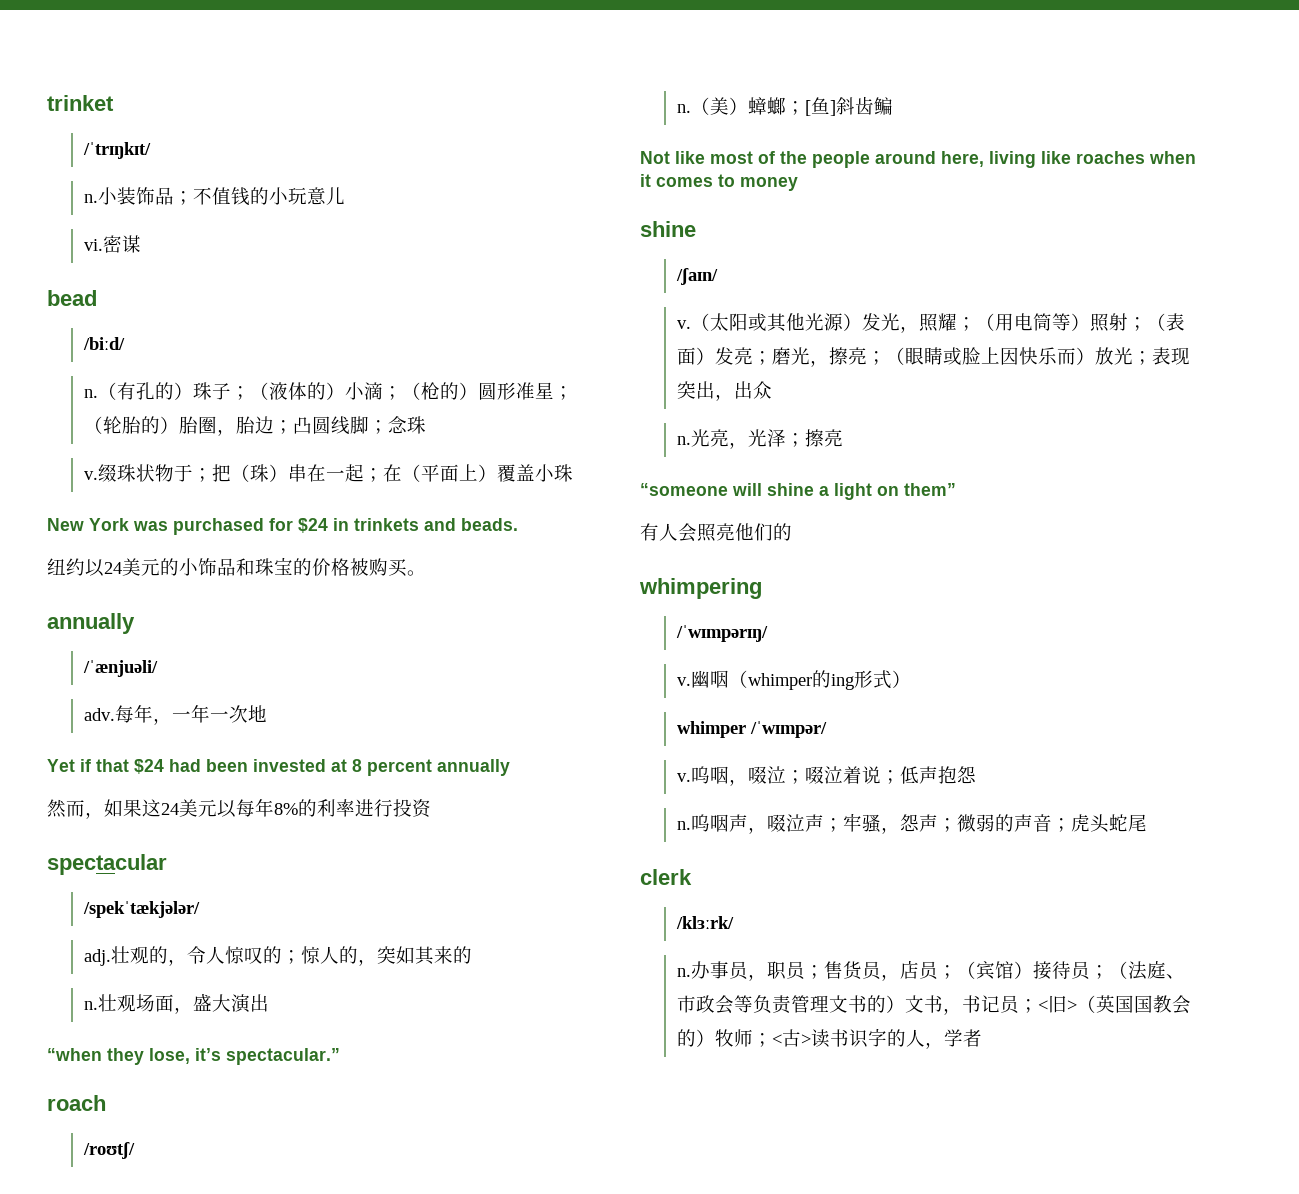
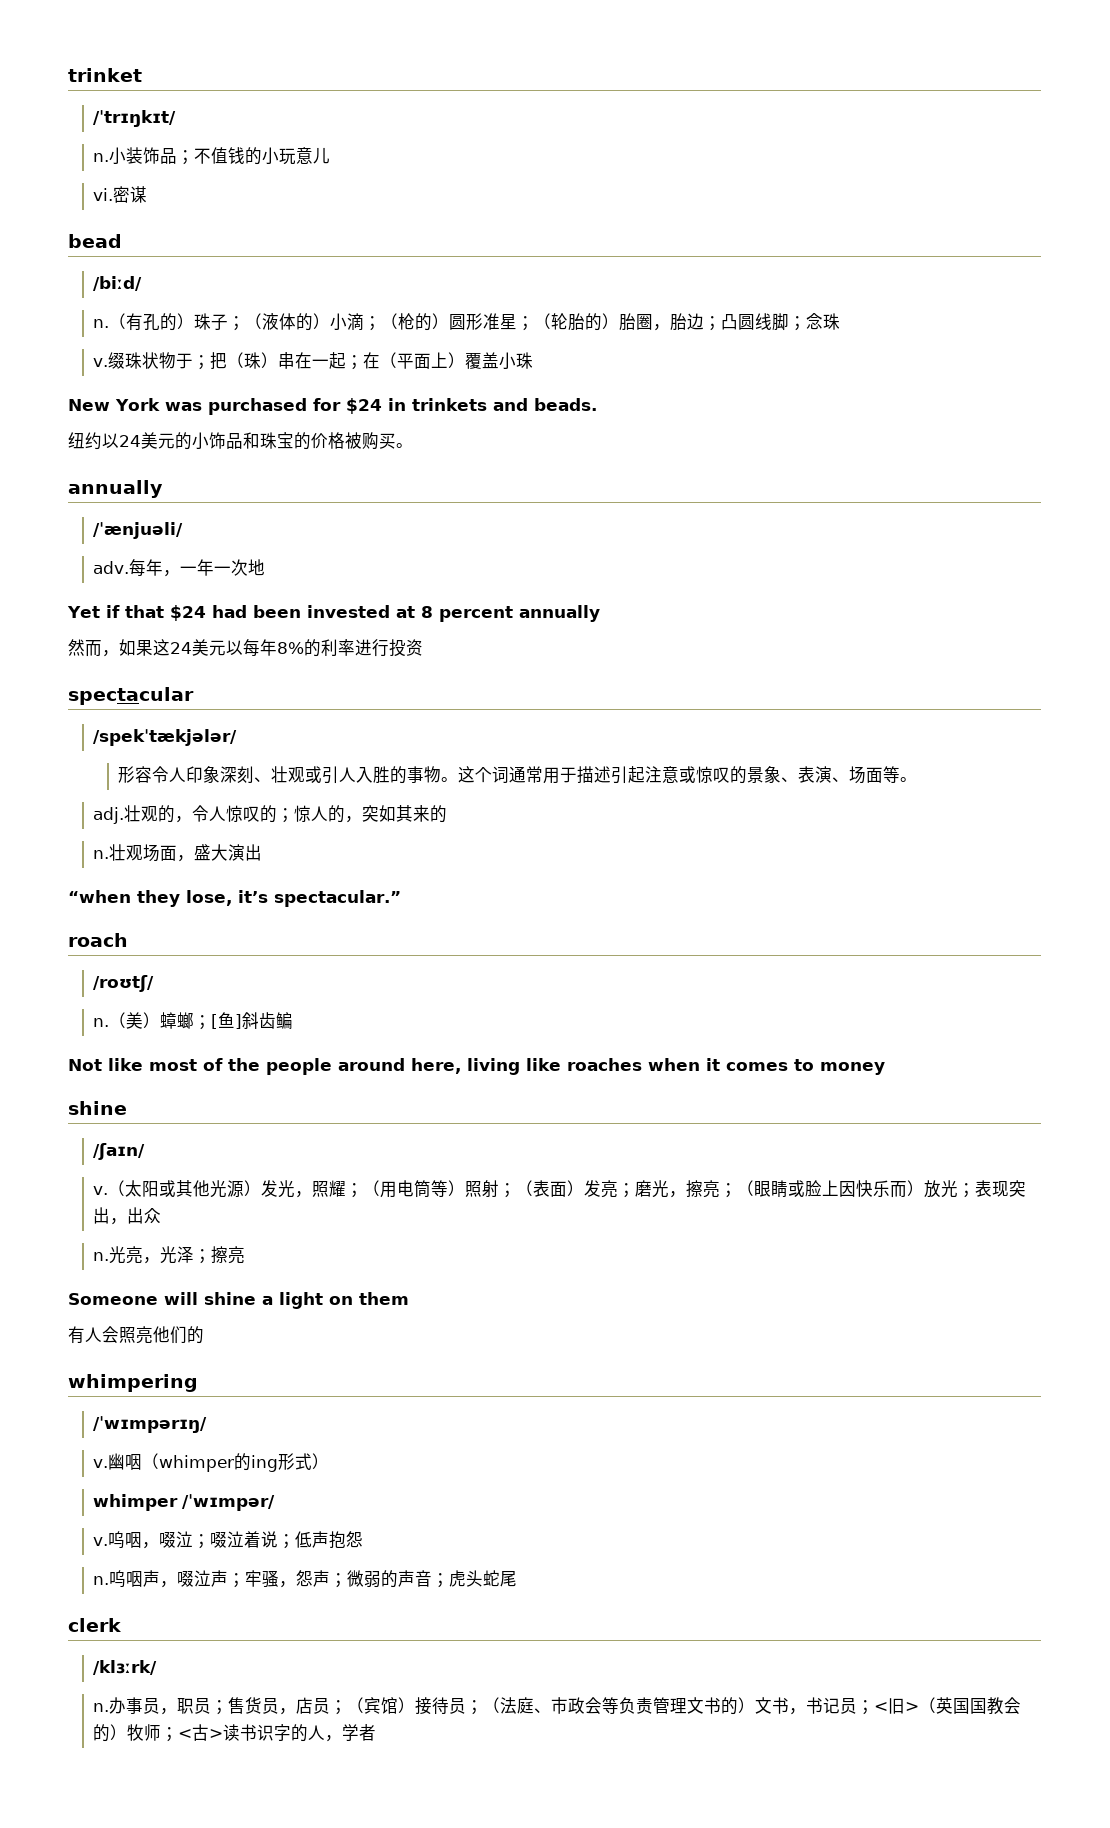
(200, 909) none -> [118,766,918,784] // 形容令人印象深刻、壮观或引人入胜的事物。这个词通常用于描述引起注意或惊叹的景象、表演、场面等。
[640,483,728,496] “someone -> [68,1293,158,1305] Someone
[904,483,956,496] them” -> [359,1292,409,1305] them

